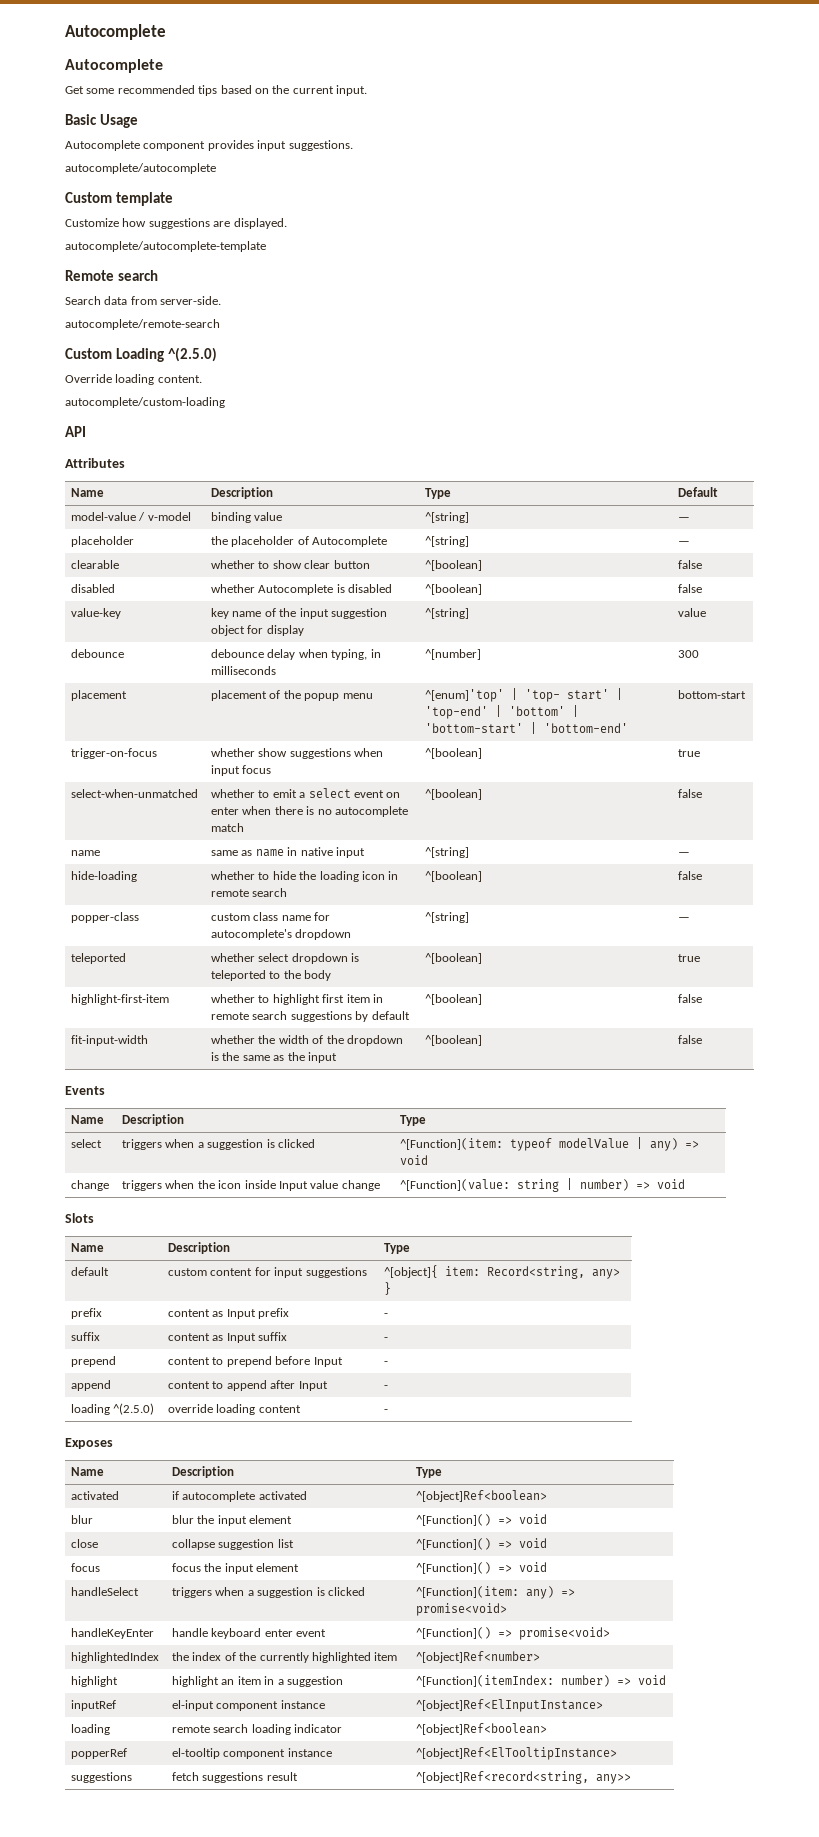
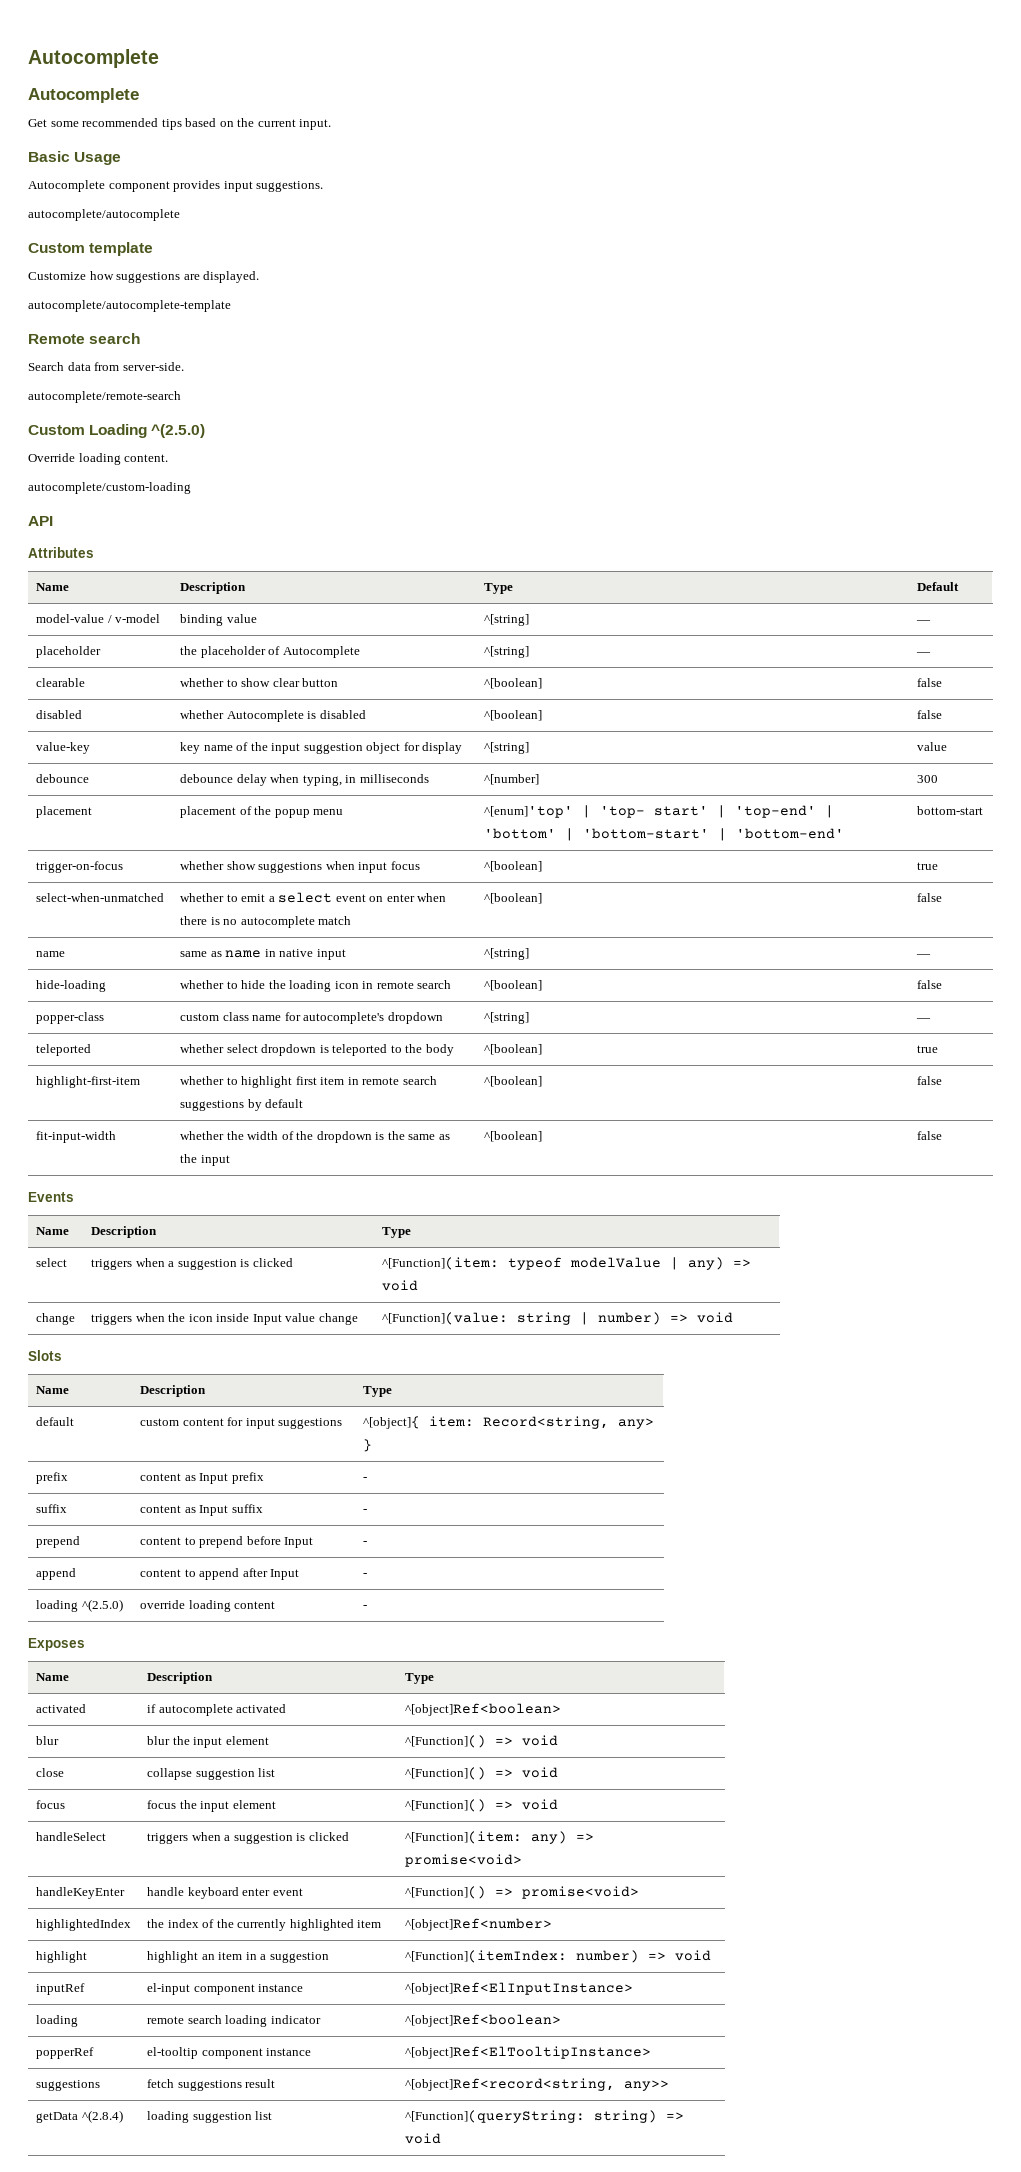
(632, 1779) none -> [35,2110,123,2123] [146,2111,273,2123] [404,2110,684,2123] [404,2133,441,2144] // getData ^(2.8.4) | loading suggestion list | ^[Function](queryString: string) => void

